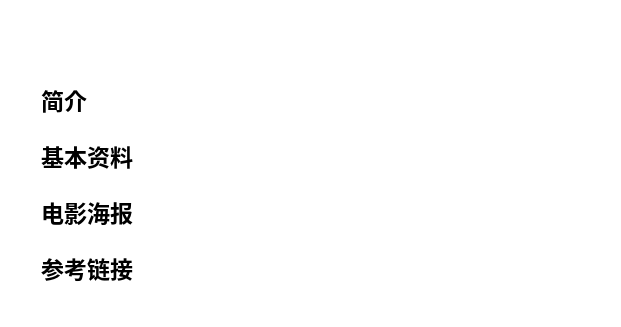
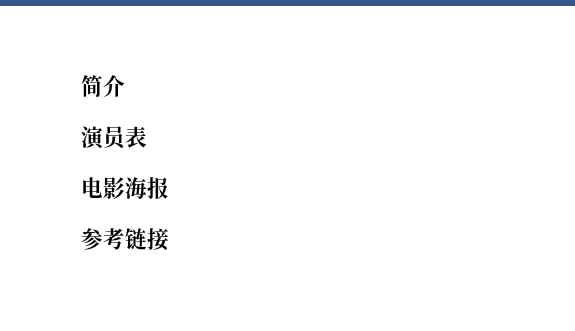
[41,146,133,169] 基本资料 -> [81,126,147,150] 演员表

